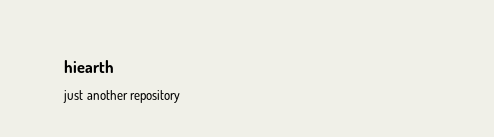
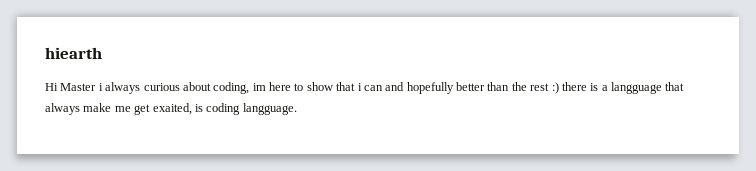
[63,90,181,103] just another repository -> [45,82,685,94] [45,103,297,115] Hi Master i always curious about coding, im here to show that i can and hopefully better than the rest :) there is a langguage that always make me get exaited, is coding langguage.

